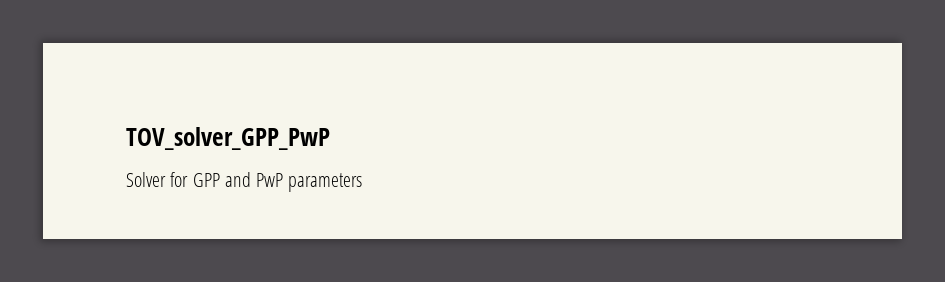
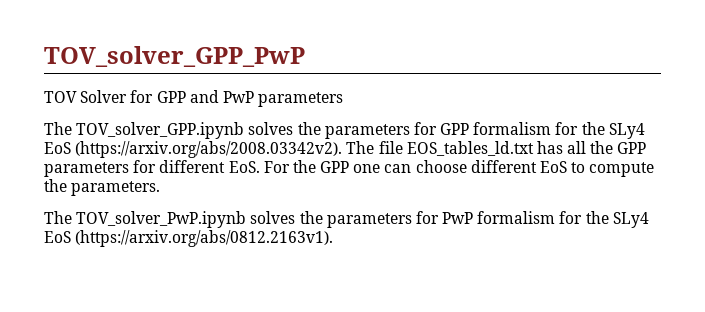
(330, 138) none -> [44,91,77,103] TOV
(363, 182) none -> [44,122,645,139] [44,141,647,158] [44,160,655,177] [44,179,161,196] [44,211,649,228] [44,230,334,247] // The TOV_solver_GPP.ipynb solves the parameters for GPP formalism for the SLy4 EoS (https://arxiv.org/abs/2008.03342v2). The file EOS_tables_ld.txt has all the GPP parameters for different EoS. For the GPP one can choose different EoS to compute the parameters. // The TOV_solver_PwP.ipynb solves the parameters for PwP formalism for the SLy4 EoS (https://arxiv.org/abs/0812.2163v1).

